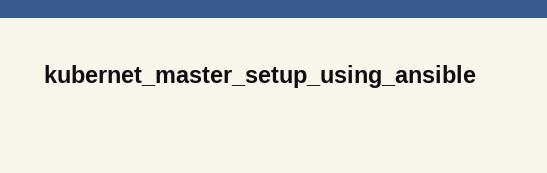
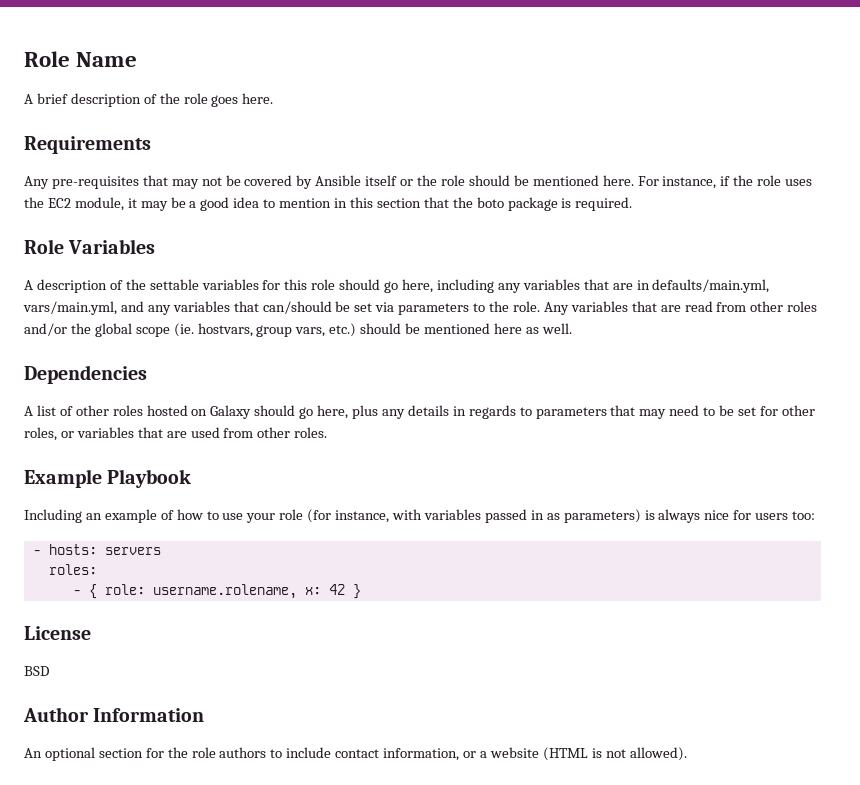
[44,65,476,88] kubernet_master_setup_using_ansible -> [24,51,138,67] [24,93,274,107] [24,136,151,154] [24,175,813,189] [24,197,633,211] [24,239,156,254] [24,279,770,293] [23,301,818,315] [24,323,572,337] [24,365,147,384] [24,405,815,419] [24,427,328,441] [24,469,192,488] [24,509,816,523] [32,544,161,555] [48,564,97,575] [72,584,361,599] [24,626,91,640] [24,666,49,676] [23,707,205,722] [24,747,687,761] Role Name // A brief description of the role goes here. // Requirements // Any pre-requisites that may not be covered by Ansible itself or the role should be mentioned here. For instance, if the role uses the EC2 module, it may be a good idea to mention in this section that the boto package is required. // Role Variables // A description of the settable variables for this role should go here, including any variables that are in defaults/main.yml, vars/main.yml, and any variables that can/should be set via parameters to the role. Any variables that are read from other roles and/or the global scope (ie. hostvars, group vars, etc.) should be mentioned here as well. // Dependencies // A list of other roles hosted on Galaxy should go here, plus any details in regards to parameters that may need to be set for other roles, or variables that are used from other roles. // Example Playbook // Including an example of how to use your role (for instance, with variables passed in as parameters) is always nice for users too: // - hosts: servers // roles: // - { role: username.rolename, x: 42 } // License // BSD // Author Information // An optional section for the role authors to include contact information, or a website (HTML is not allowed).

